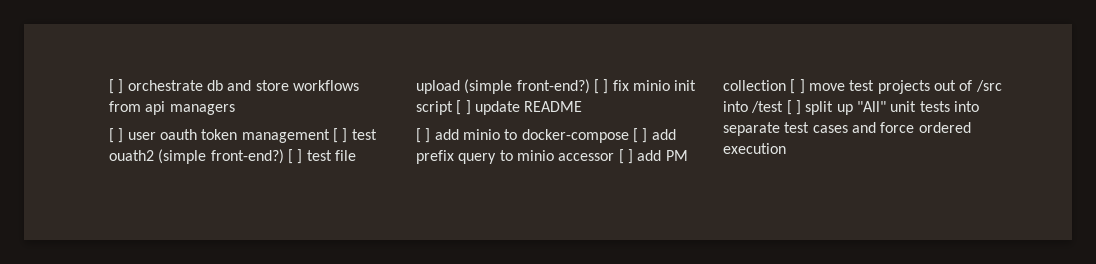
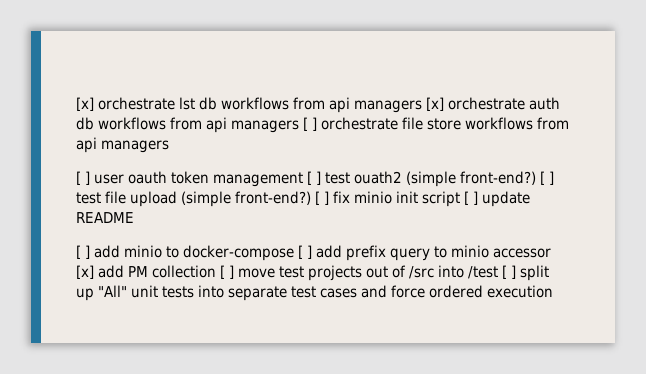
(109, 86) none -> [76,97,560,113] [76,117,299,133] [x] orchestrate lst db workflows from api managers [x] orchestrate auth db workflows from api managers
[206,80,252,91] db and -> [402,117,423,130] file
[618,149,633,164] [ ] -> [76,265,94,279] [x]

